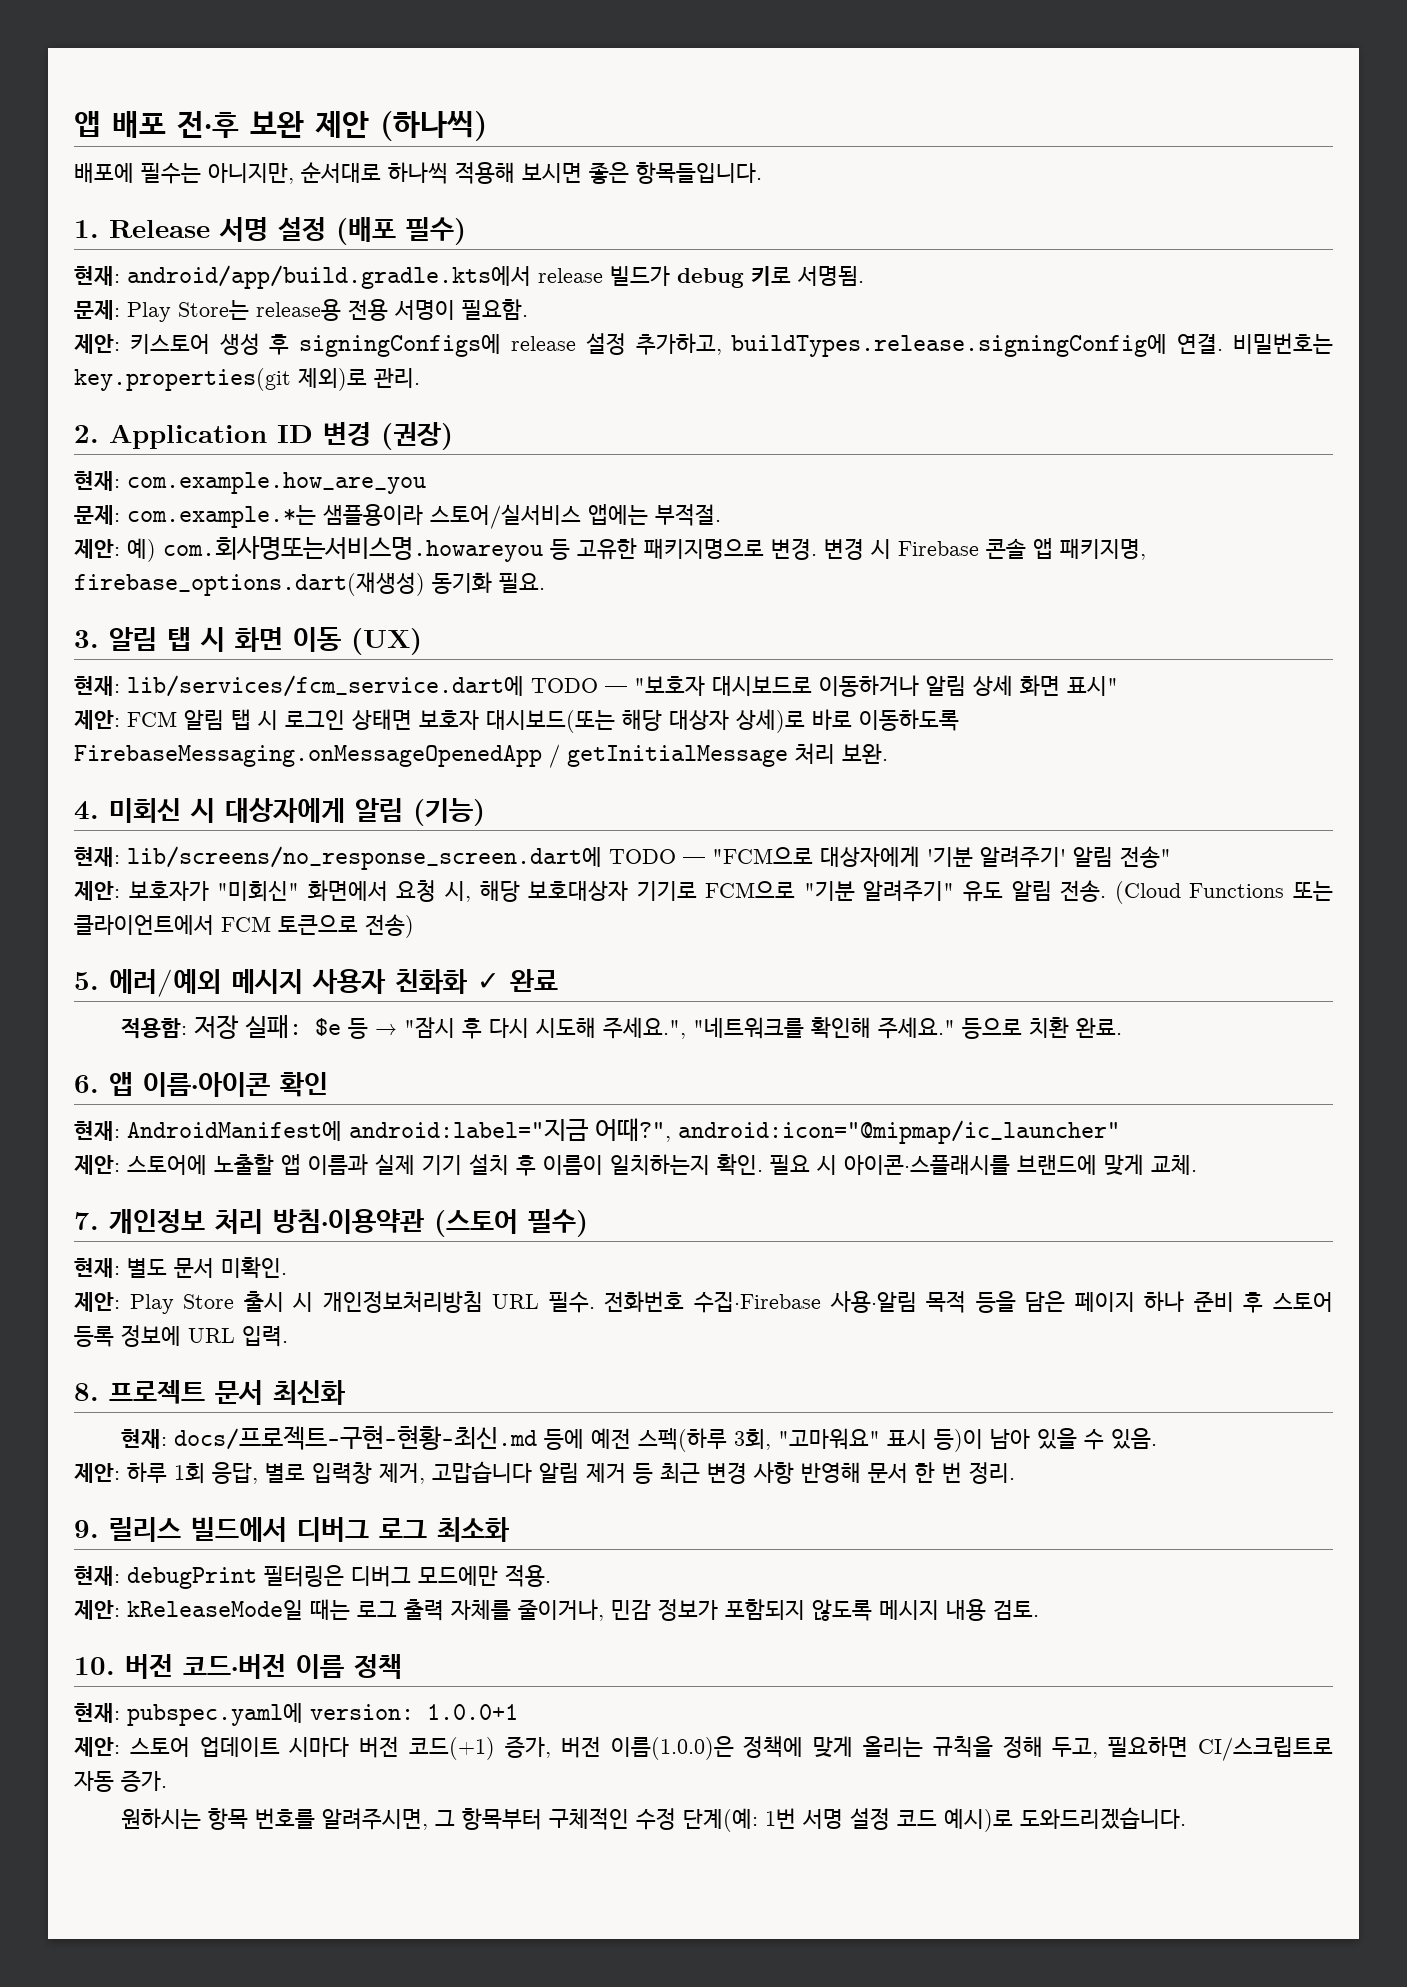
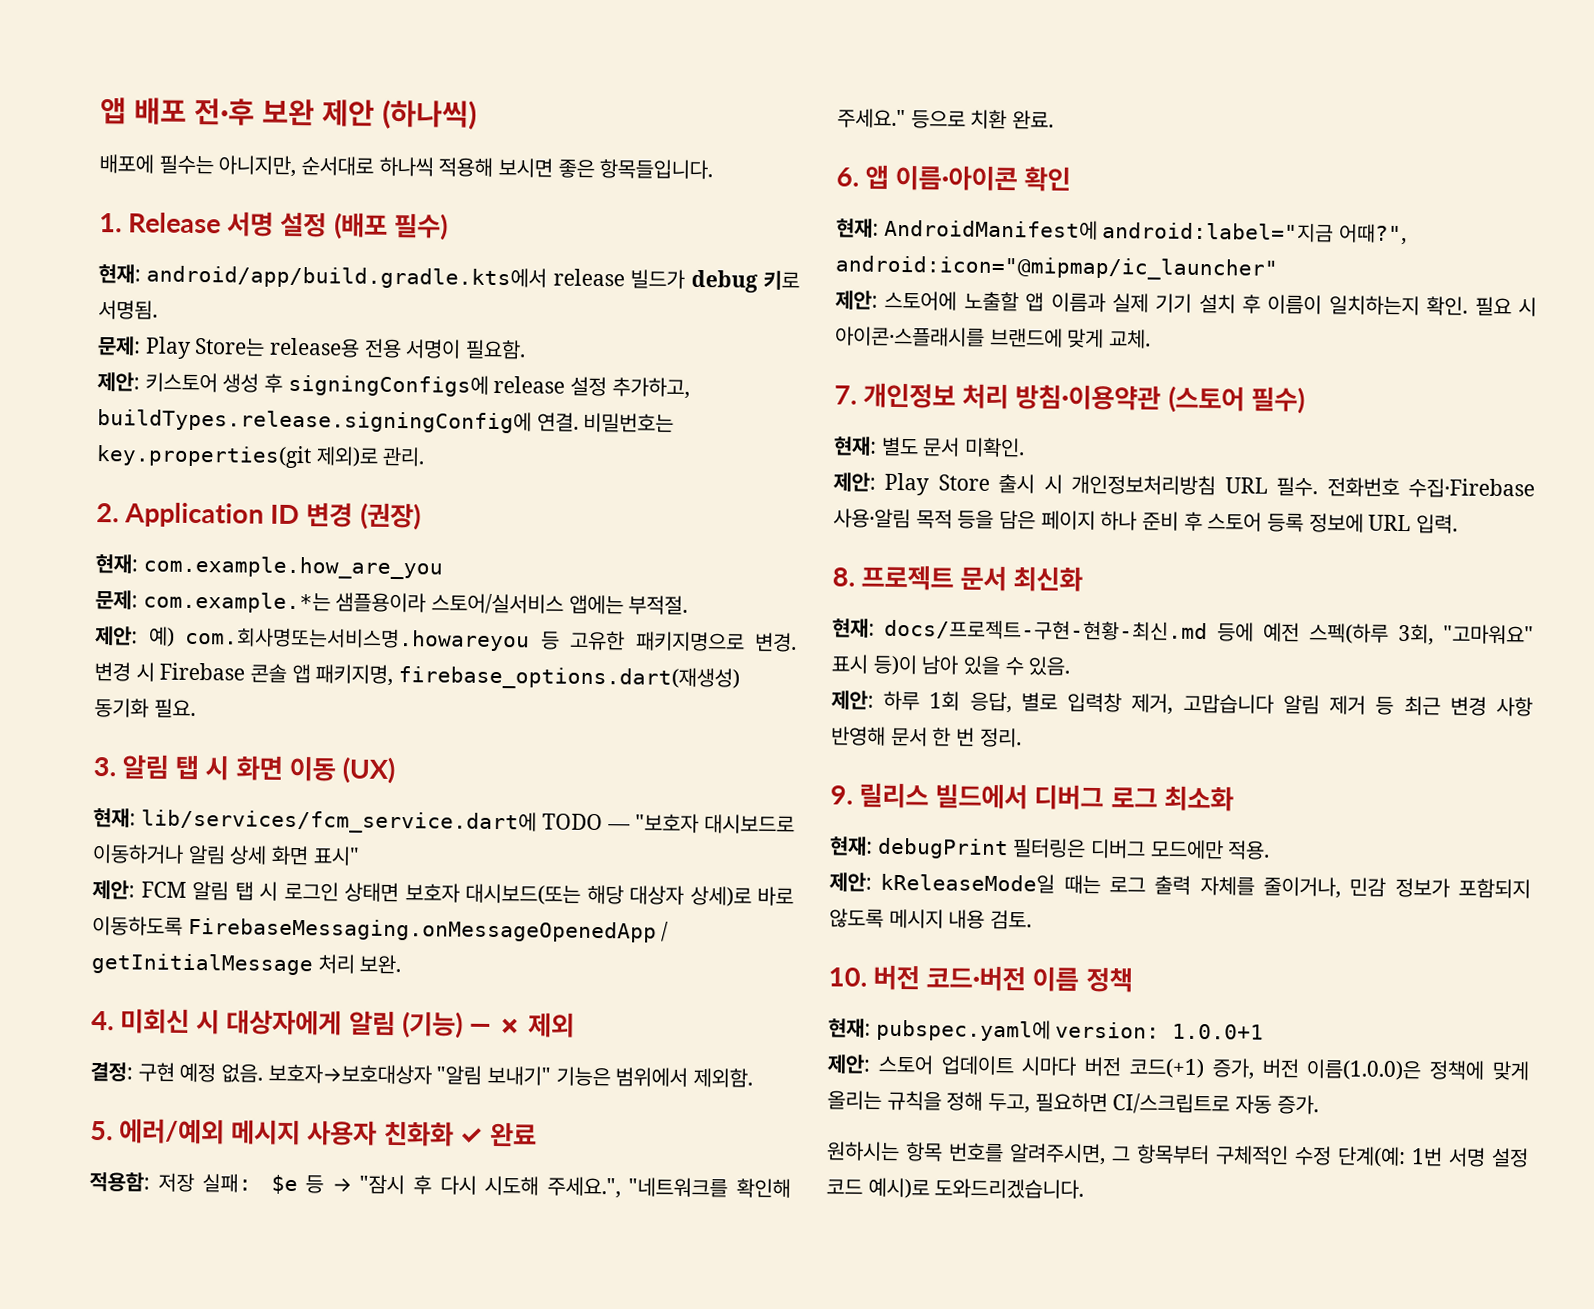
[74,846,1171,870] [74,880,1333,904] [74,914,414,938] // 현재: lib/screens/no_response_screen.dart에 TODO — "FCM으로 대상자에게 '기분 알려주기' 알림 전송" // 제안: 보호자가 "미회신" 화면에서 요청 시, 해당 보호대상자 기기로 FCM으로 "기분 알려주기" 유도 알림 전송. (Cloud Functions 또는 클라이언트에서 FCM 토큰으로 전송) -> [468,1012,576,1038] [90,1061,754,1088] — ✗ 제외 // 결정: 구현 예정 없음. 보호자→보호대상자 "알림 보내기" 기능은 범위에서 제외함.

